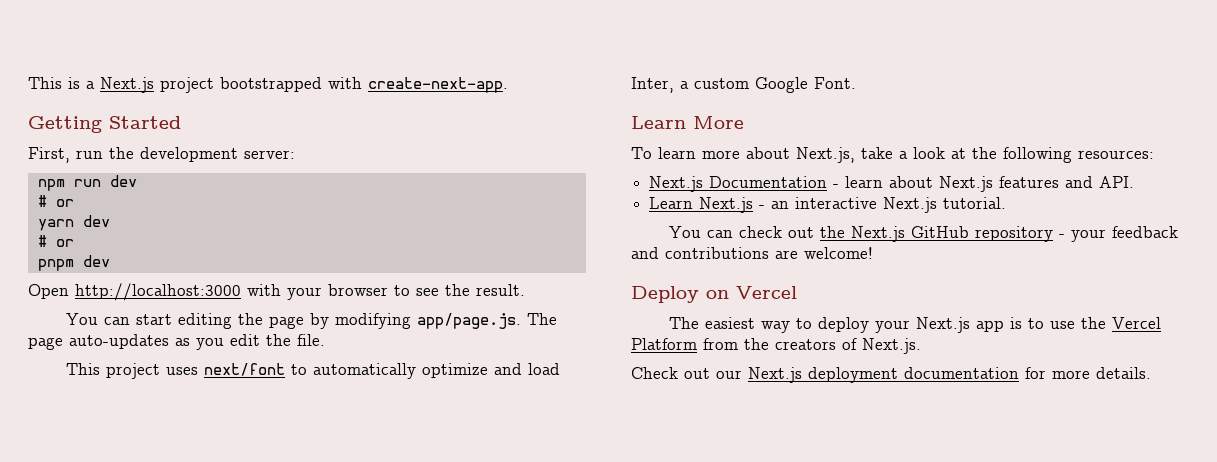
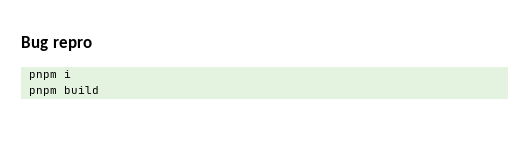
[28,77,508,93] [28,116,181,133] [28,147,295,163] [37,175,137,191] [37,195,74,207] [37,215,110,231] [37,235,74,247] [37,255,110,271] [28,283,525,301] [65,313,557,329] [28,334,325,350] [65,363,560,379] [631,77,856,93] [631,116,744,129] [631,147,1154,163] [649,176,1135,192] [649,197,1007,213] [668,226,1178,242] [631,247,873,259] [631,286,797,303] [668,317,1161,333] [631,338,921,354] [631,367,1151,383] This is a Next.js project bootstrapped with create-next-app. // Getting Started // First, run the development server: // npm run dev // # or // yarn dev // # or // pnpm dev // Open http://localhost:3000 with your browser to see the result. // You can start editing the page by modifying app/page.js. The page auto-updates as you edit the file. // This project uses next/font to automatically optimize and load Inter, a custom Google Font. // Learn More // To learn more about Next.js, take a look at the following resources: // Next.js Documentation - learn about Next.js features and API. // Learn Next.js - an interactive Next.js tutorial. // You can check out the Next.js GitHub repository - your feedback and contributions are welcome! // Deploy on Vercel // The easiest way to deploy your Next.js app is to use the Vercel Platform from the creators of Next.js. // Check out our Next.js deployment documentation for more details. -> [21,36,92,51] [28,70,71,80] [28,86,99,96] Bug repro // pnpm i // pnpm build

